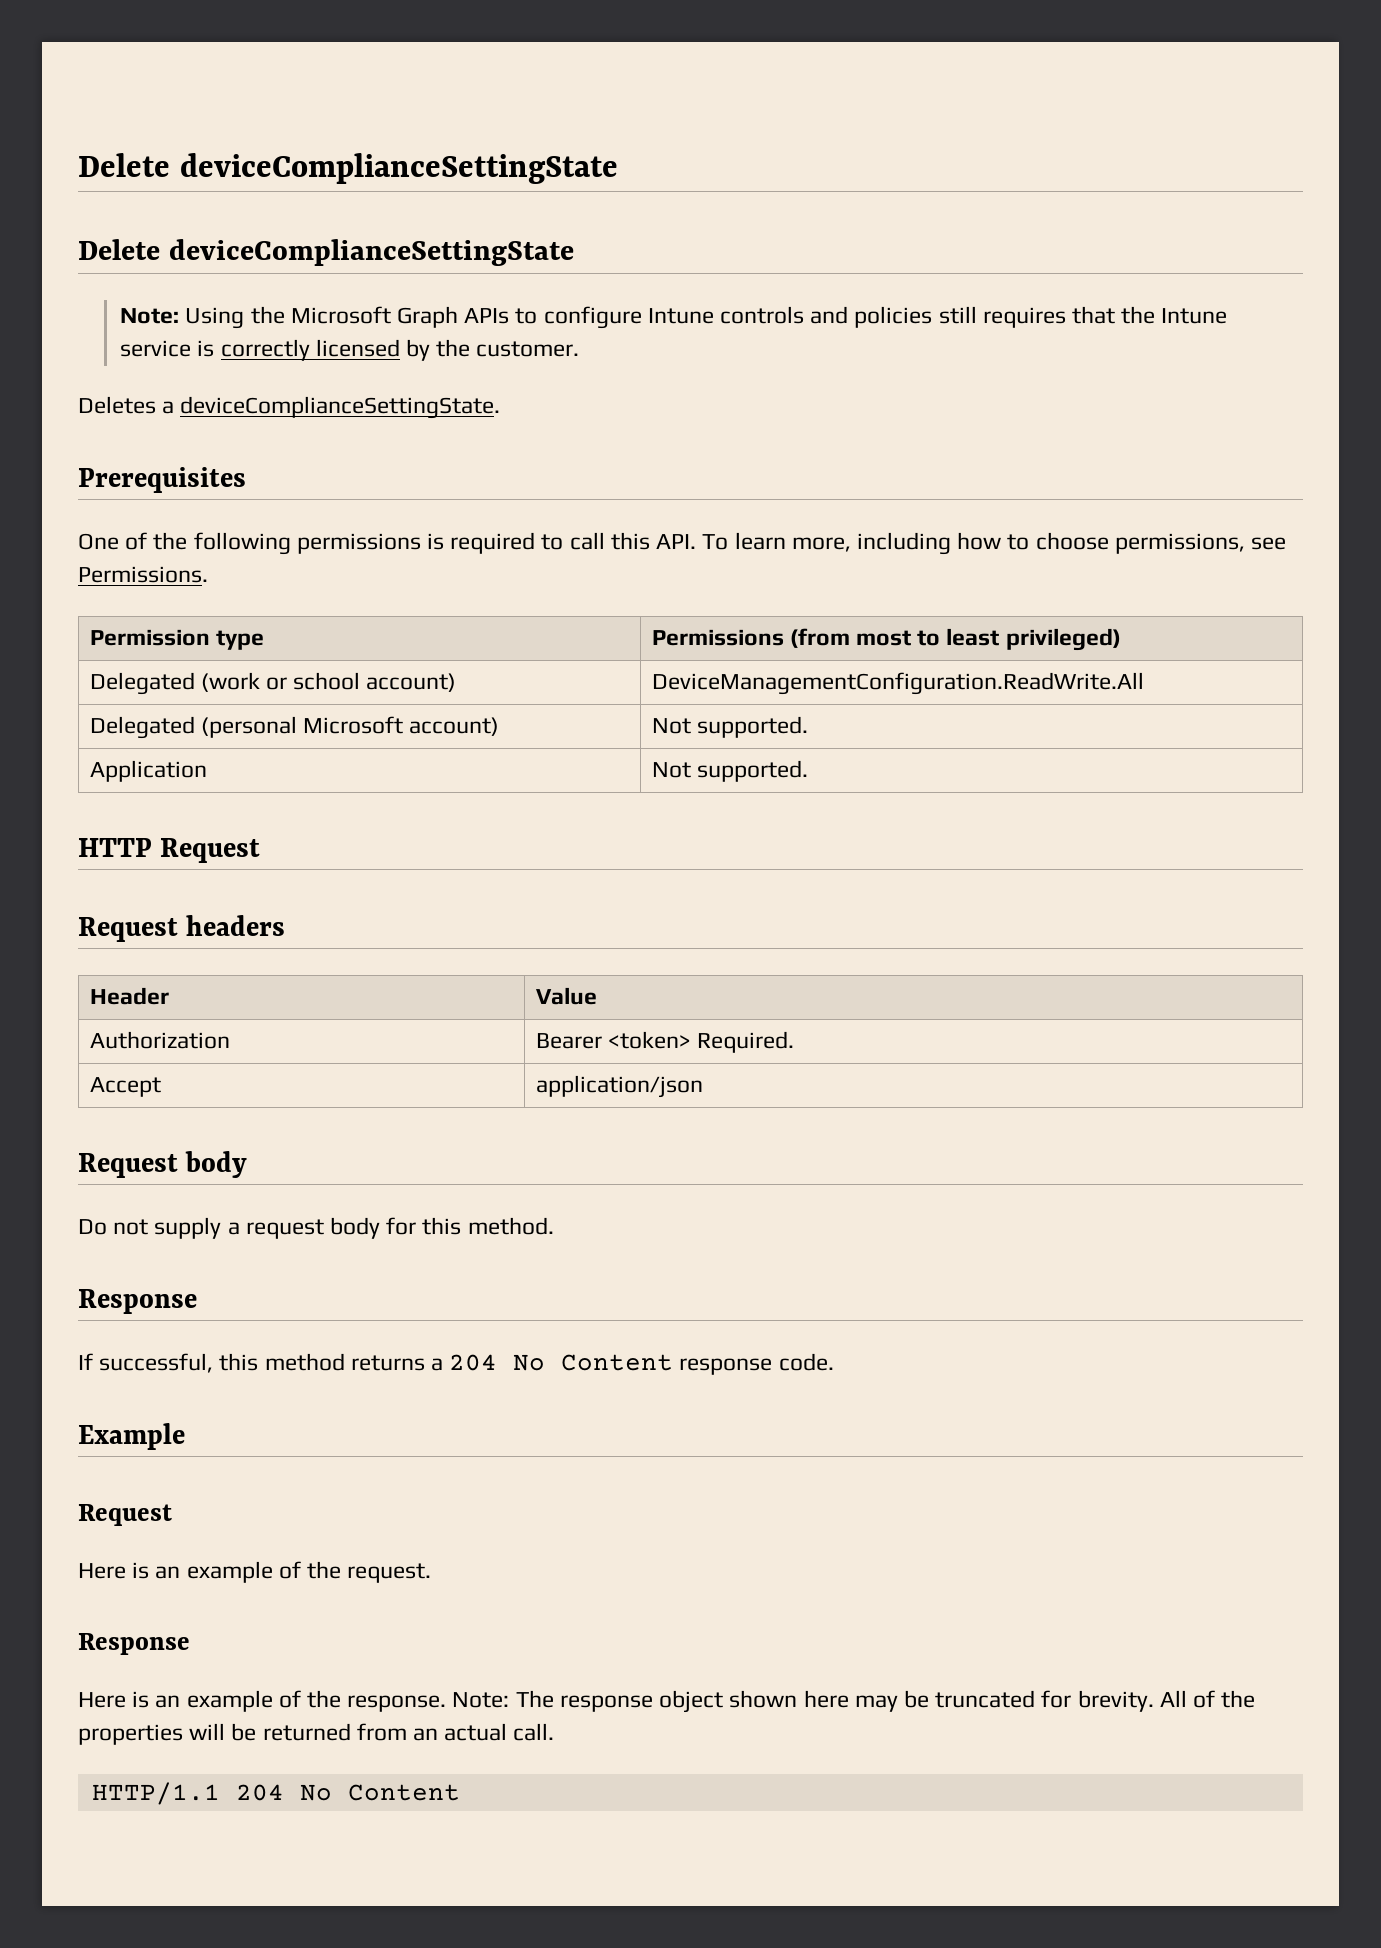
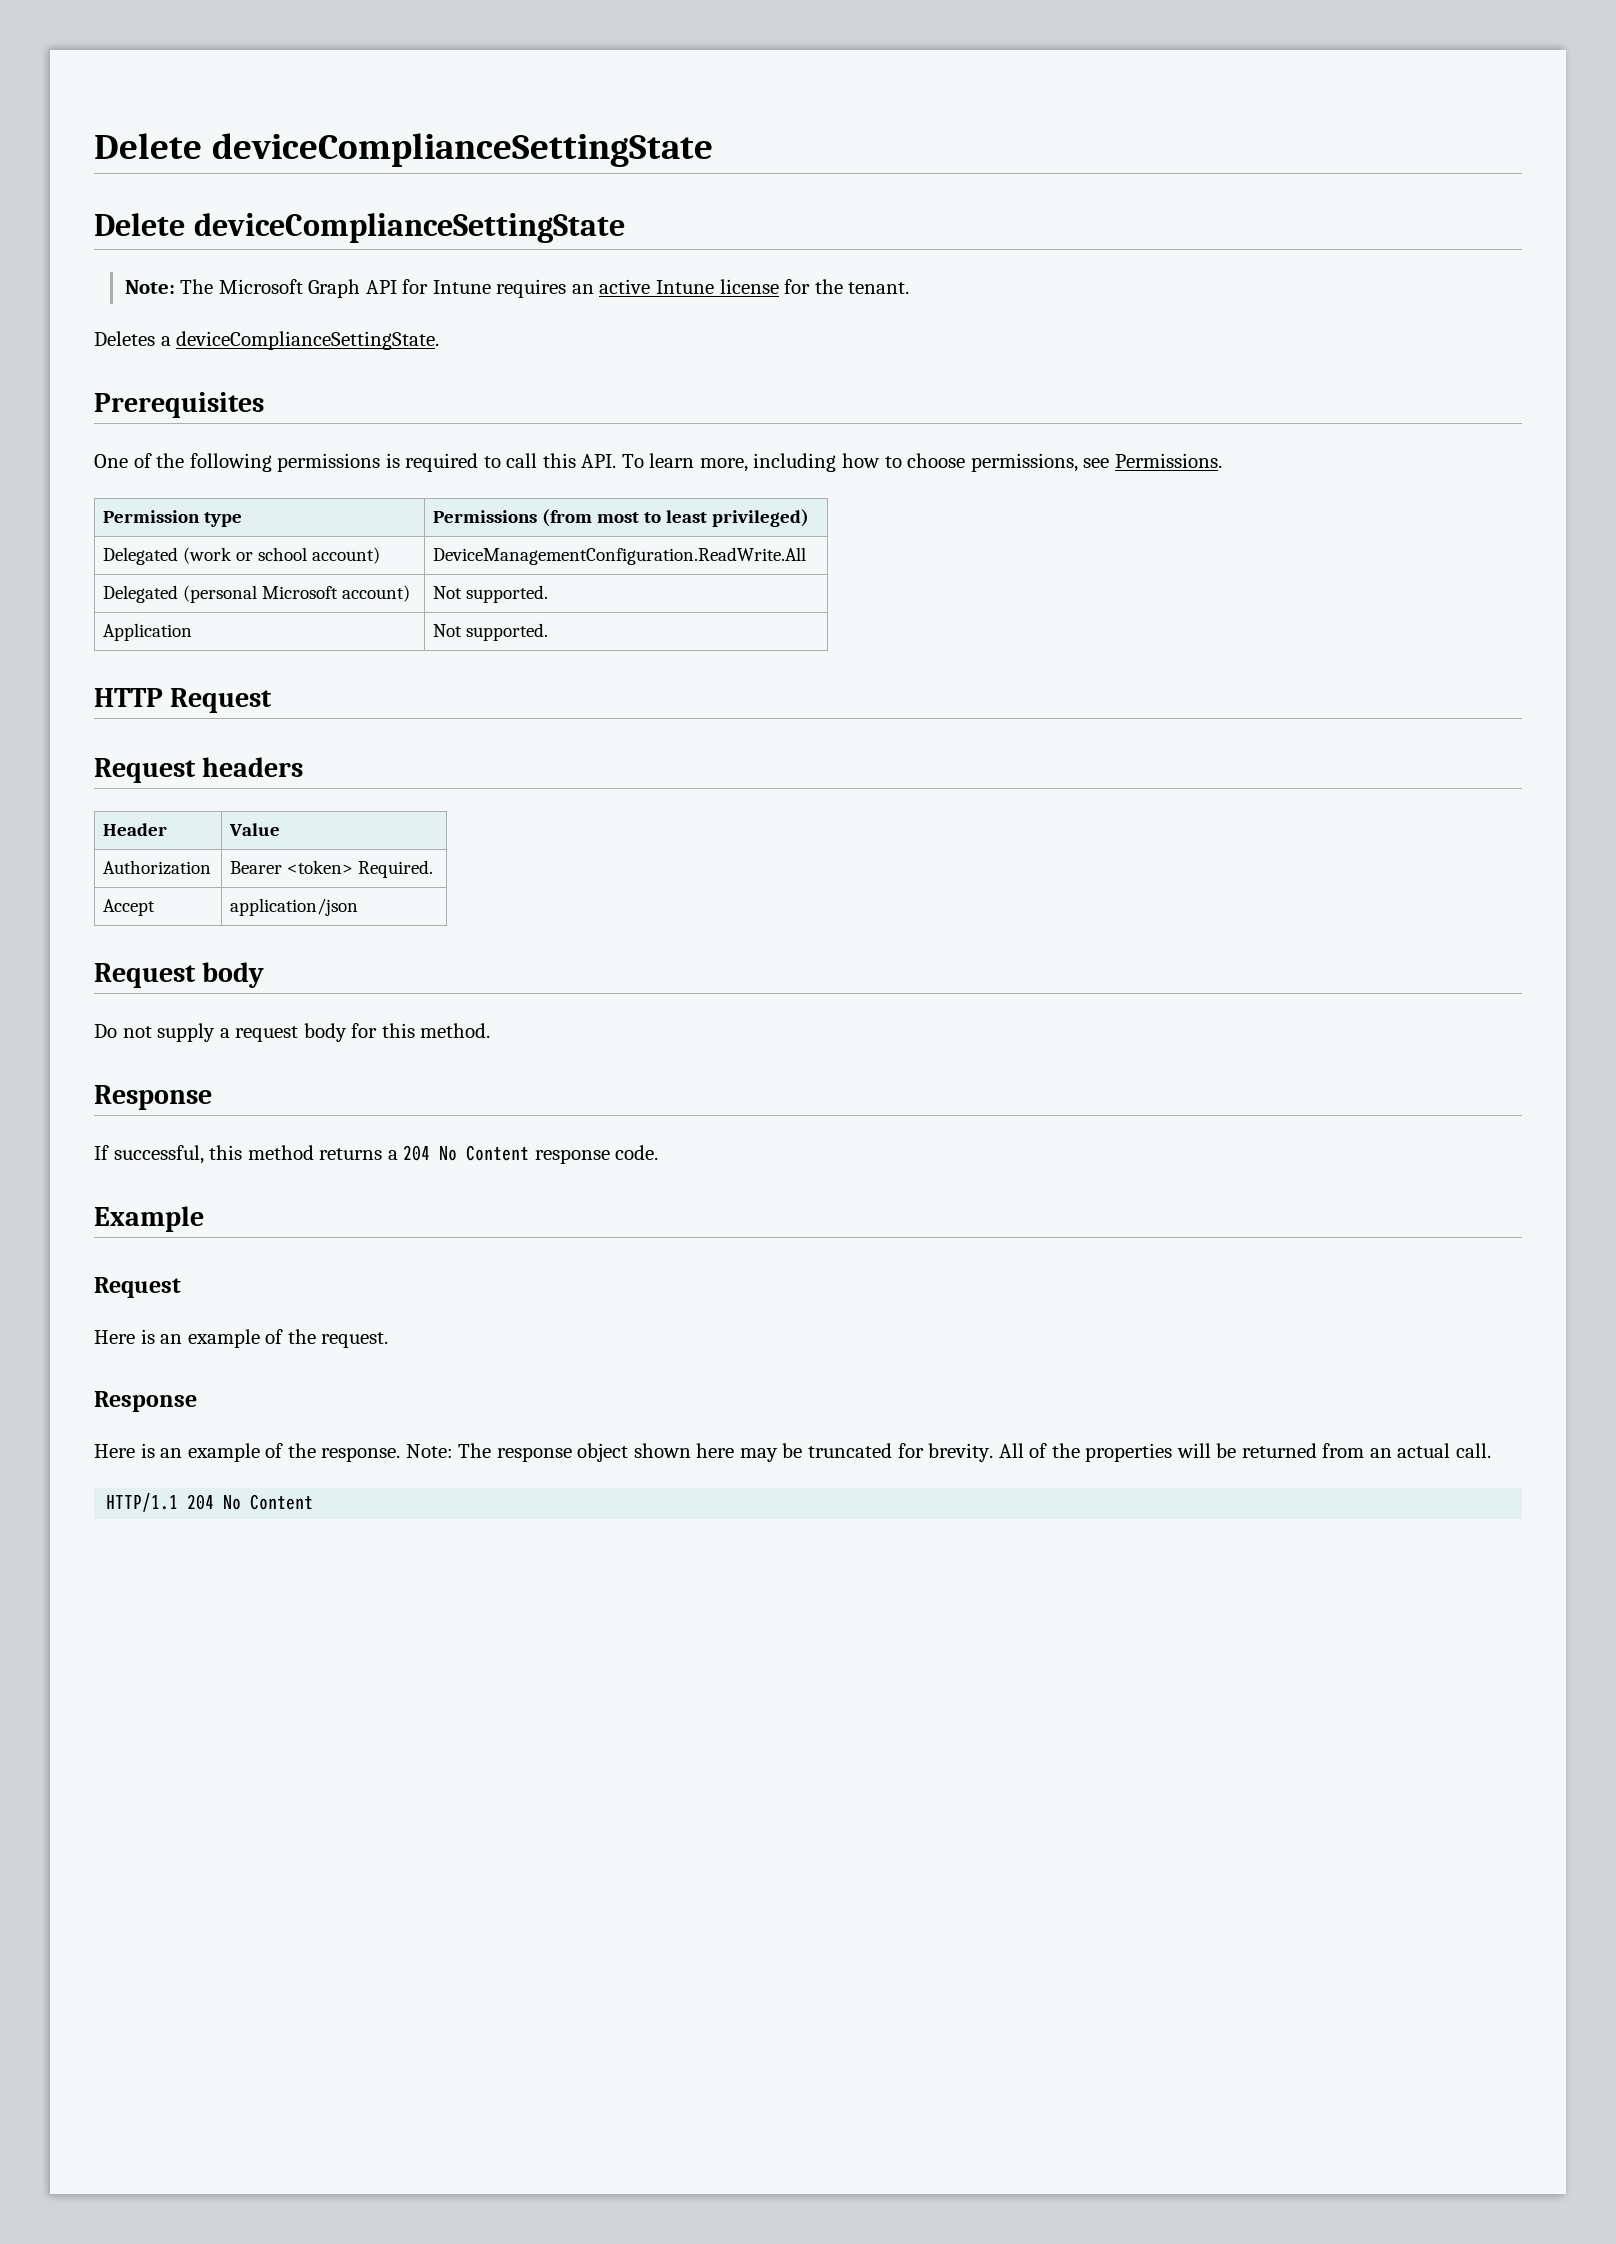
[185,306,1228,329] [120,339,580,361] Using the Microsoft Graph APIs to configure Intune controls and policies still requires that the Intune service is correctly licensed by the customer. -> [180,279,910,298] The Microsoft Graph API for Intune requires an active Intune license for the tenant.

